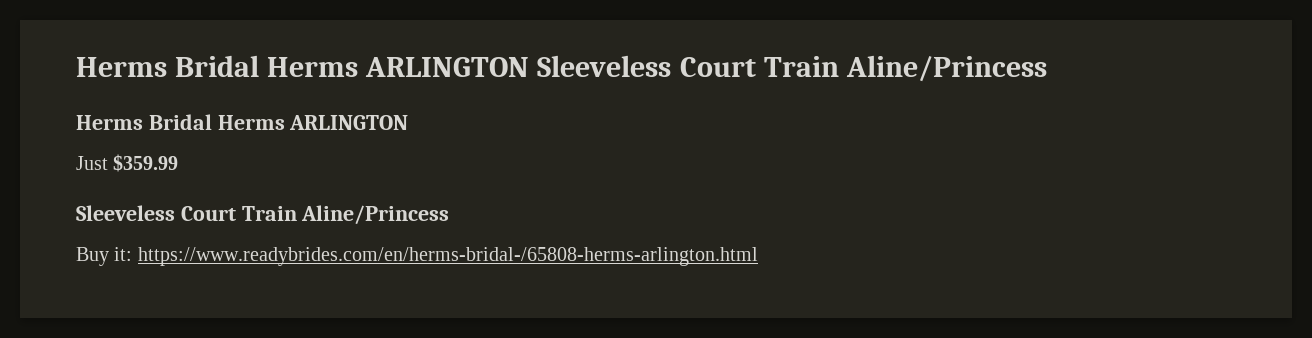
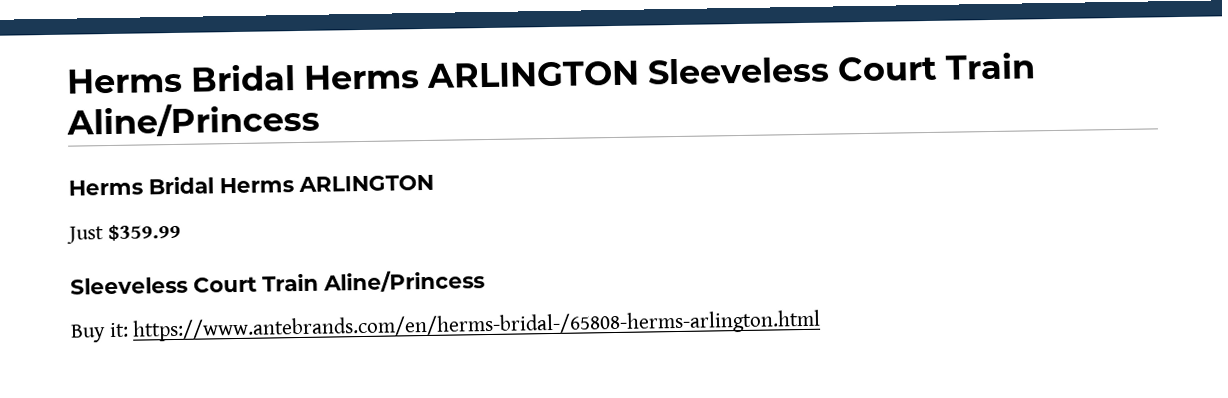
[137,247,758,266] https://www.readybrides.com/en/herms-bridal-/65808-herms-arlington.html -> [132,309,822,342] https://www.antebrands.com/en/herms-bridal-/65808-herms-arlington.html

